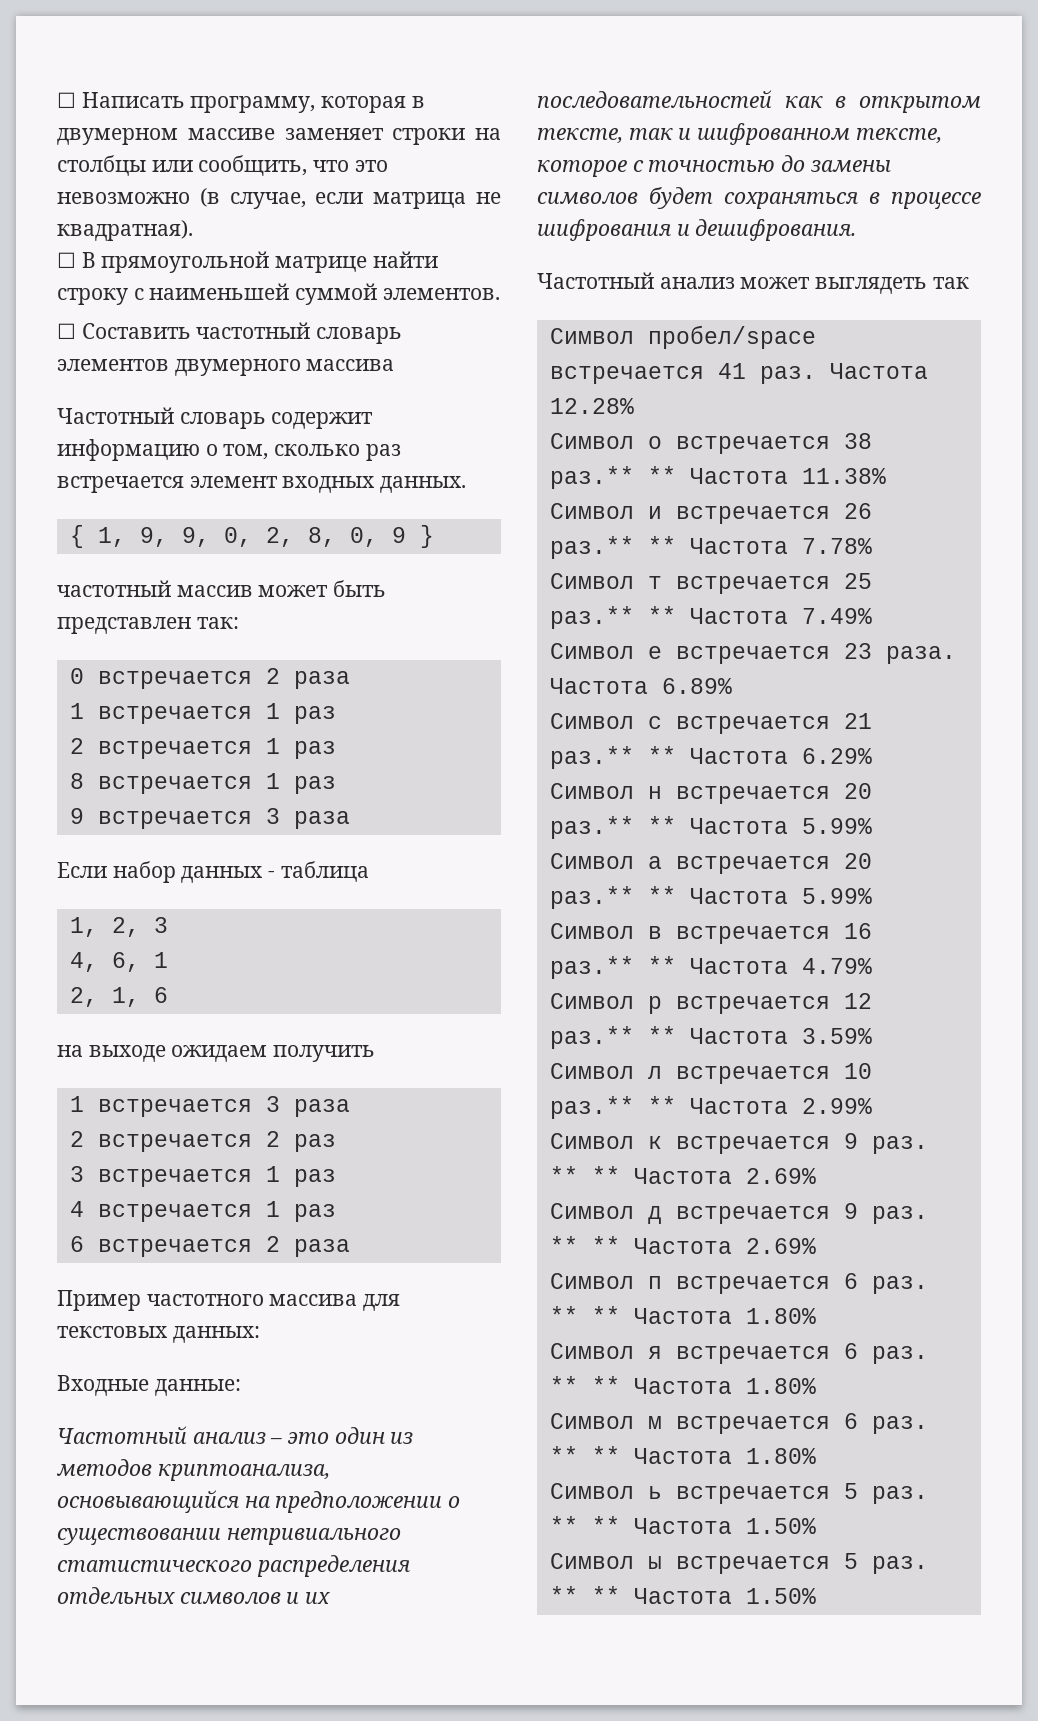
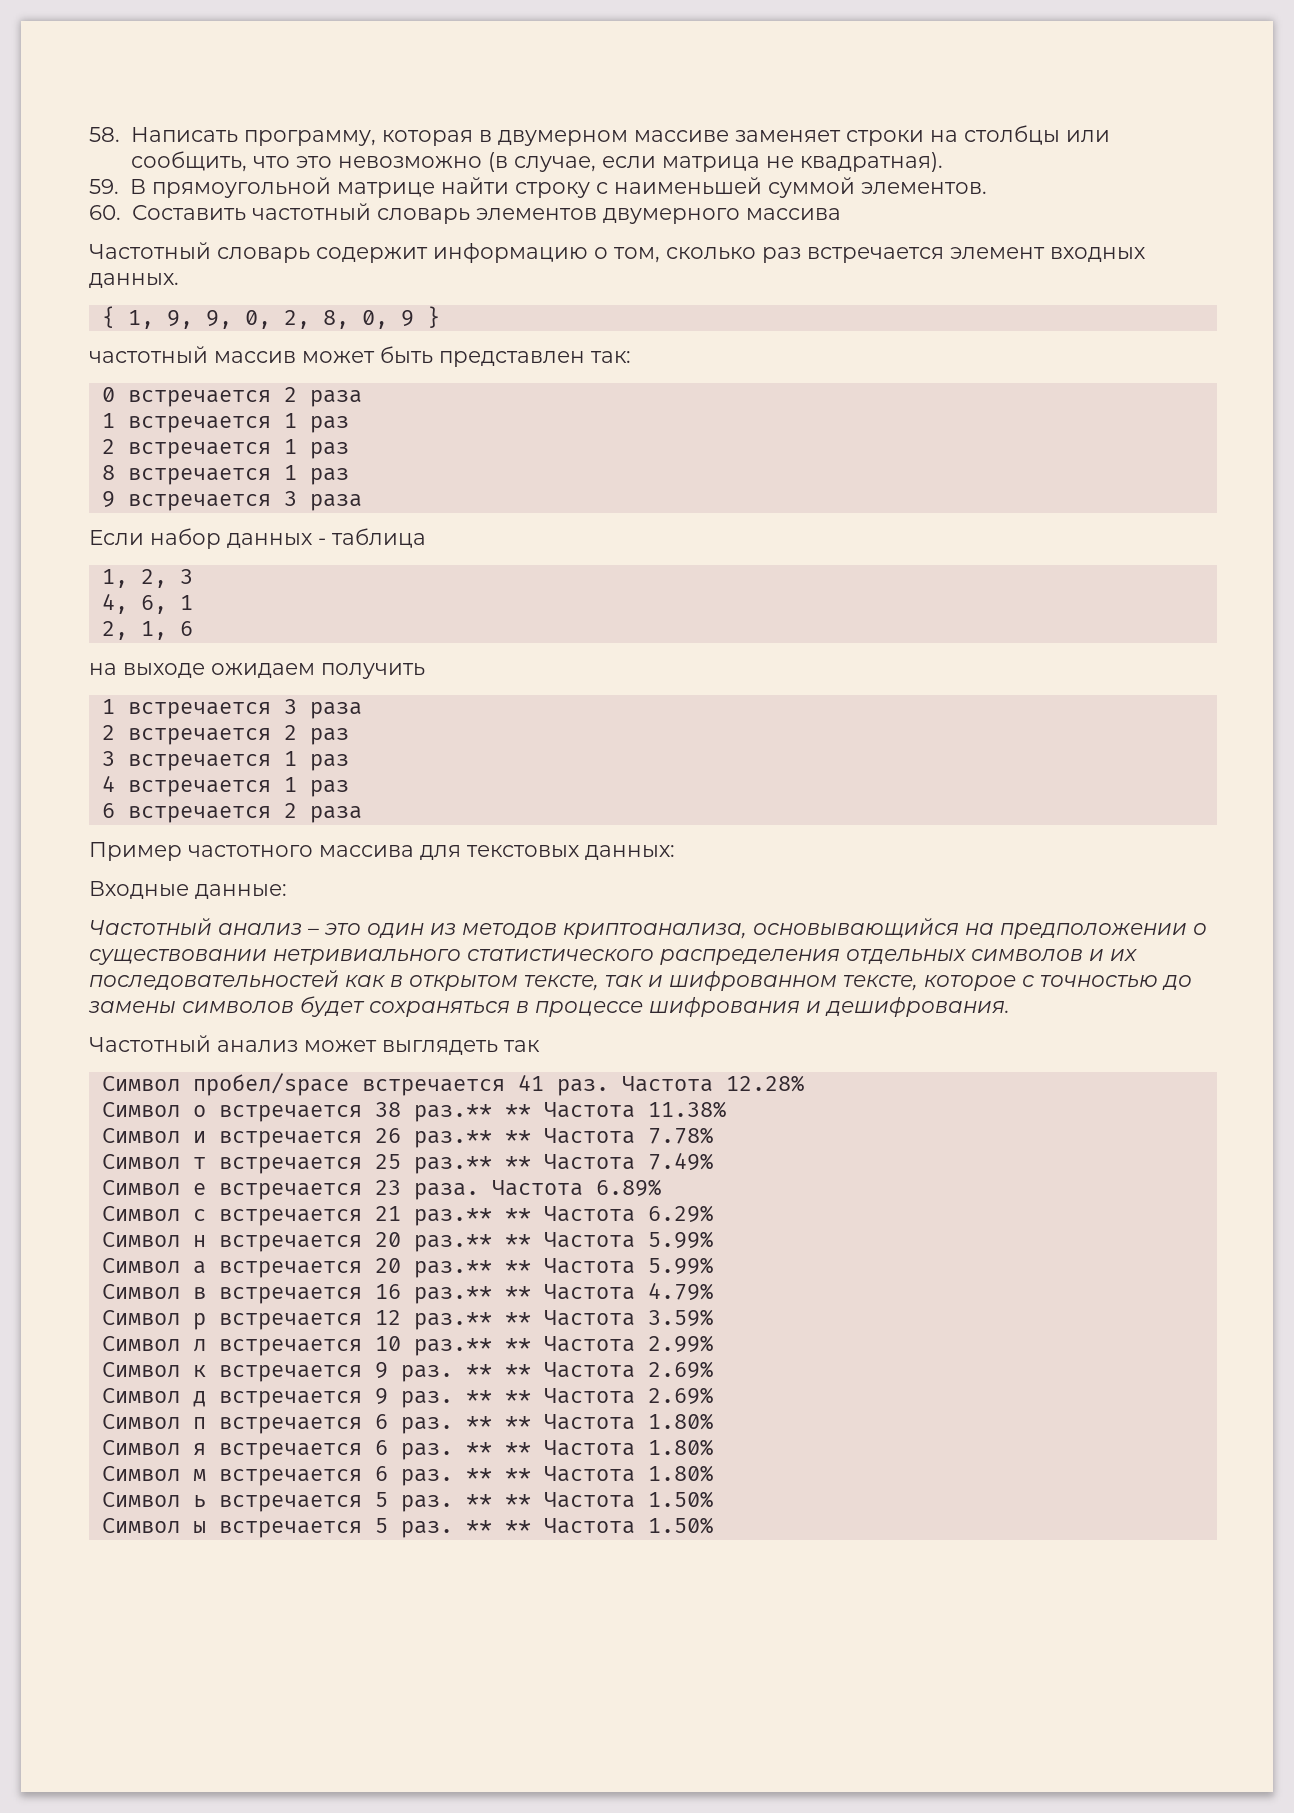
[57,92,76,108] ☐ -> [89,127,120,142] 58.
[57,252,76,268] ☐ -> [89,179,119,194] 59.
[57,323,76,339] ☐ -> [89,205,121,220] 60.

